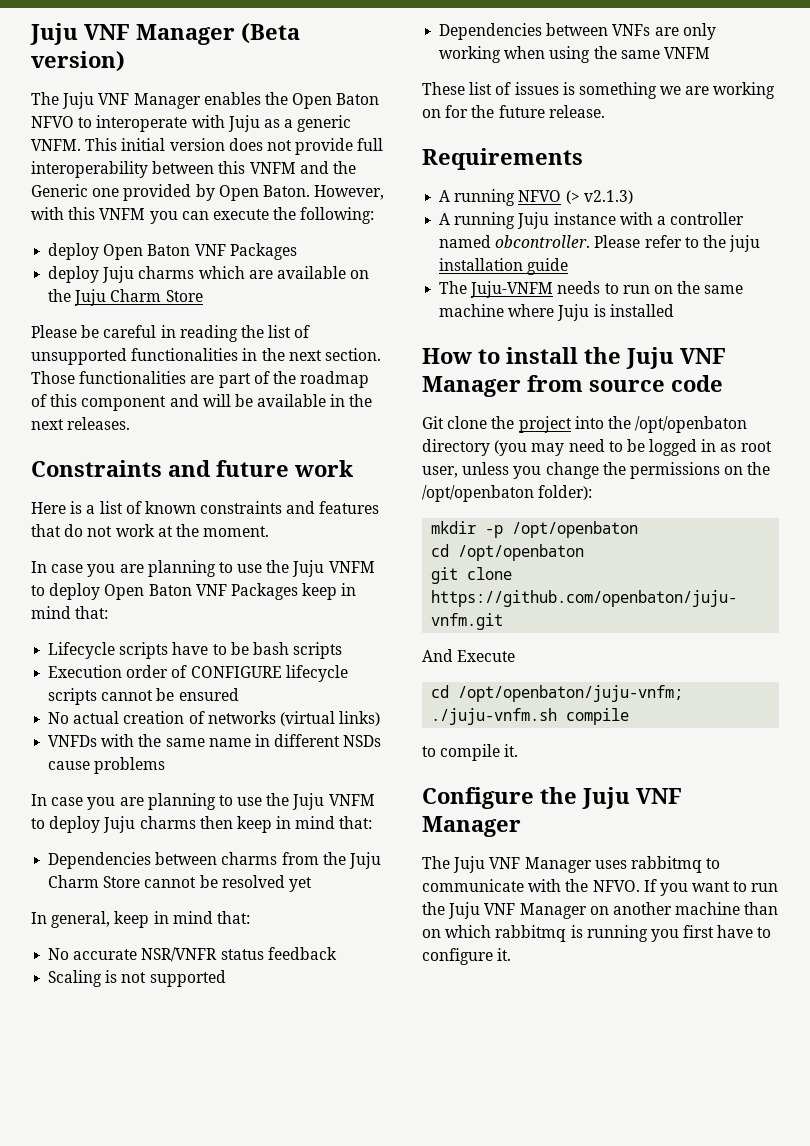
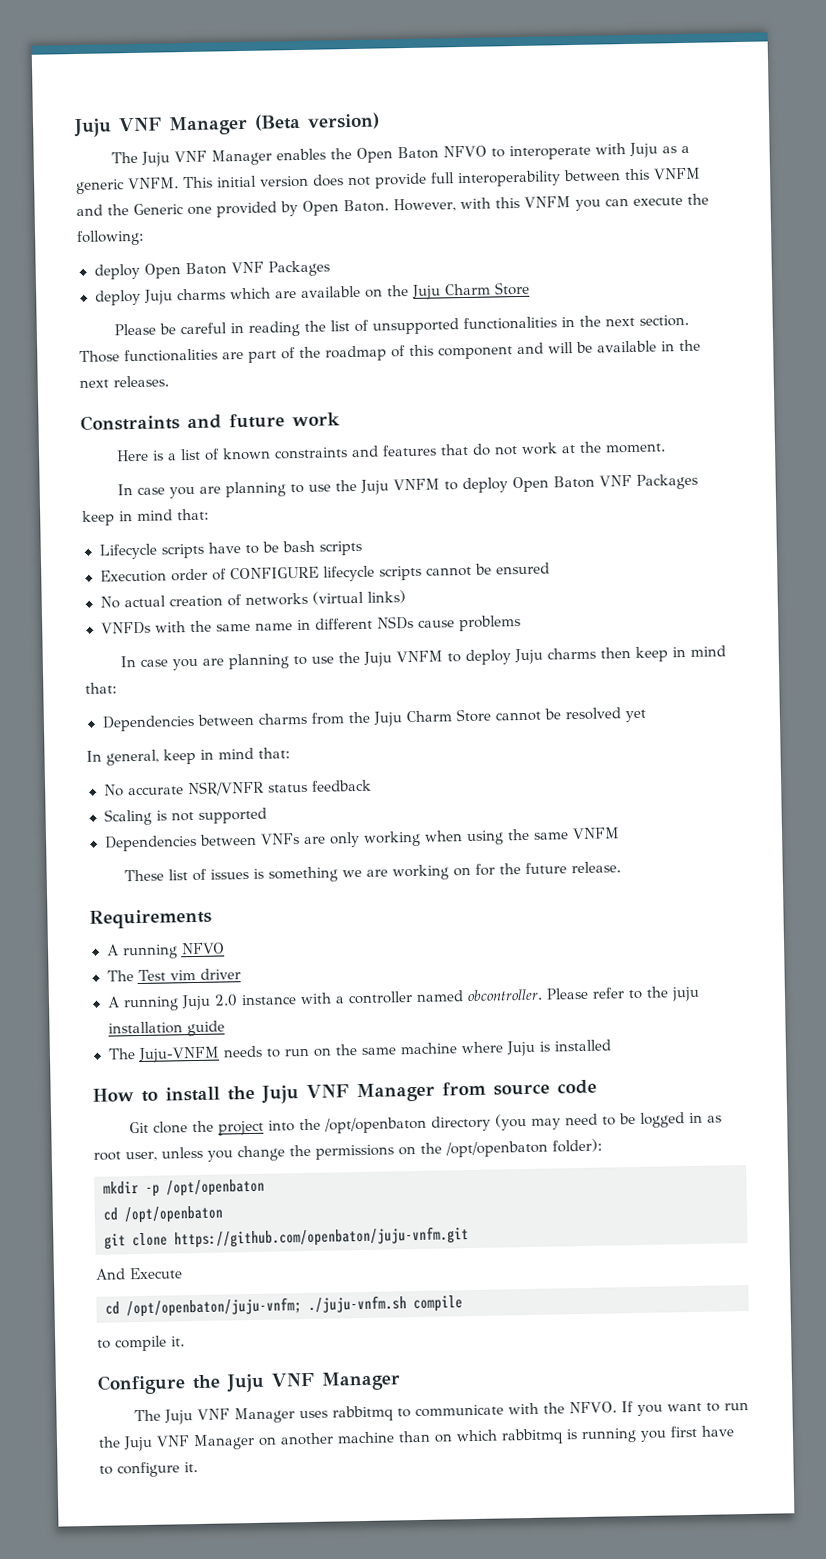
[565,190,633,204] (> v2.1.3) -> [106,968,242,982] // The Test vim driver
(550, 220) none -> [213,994,238,1007] 2.0

